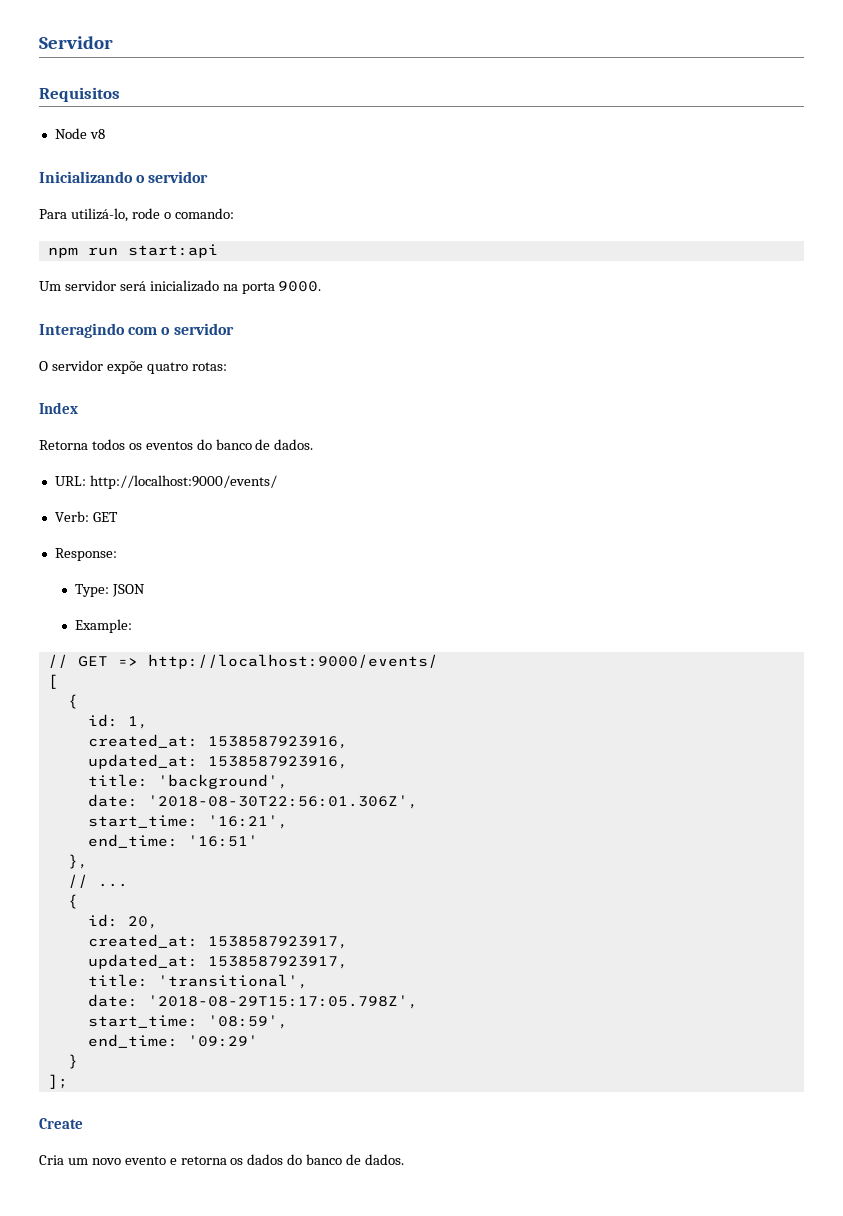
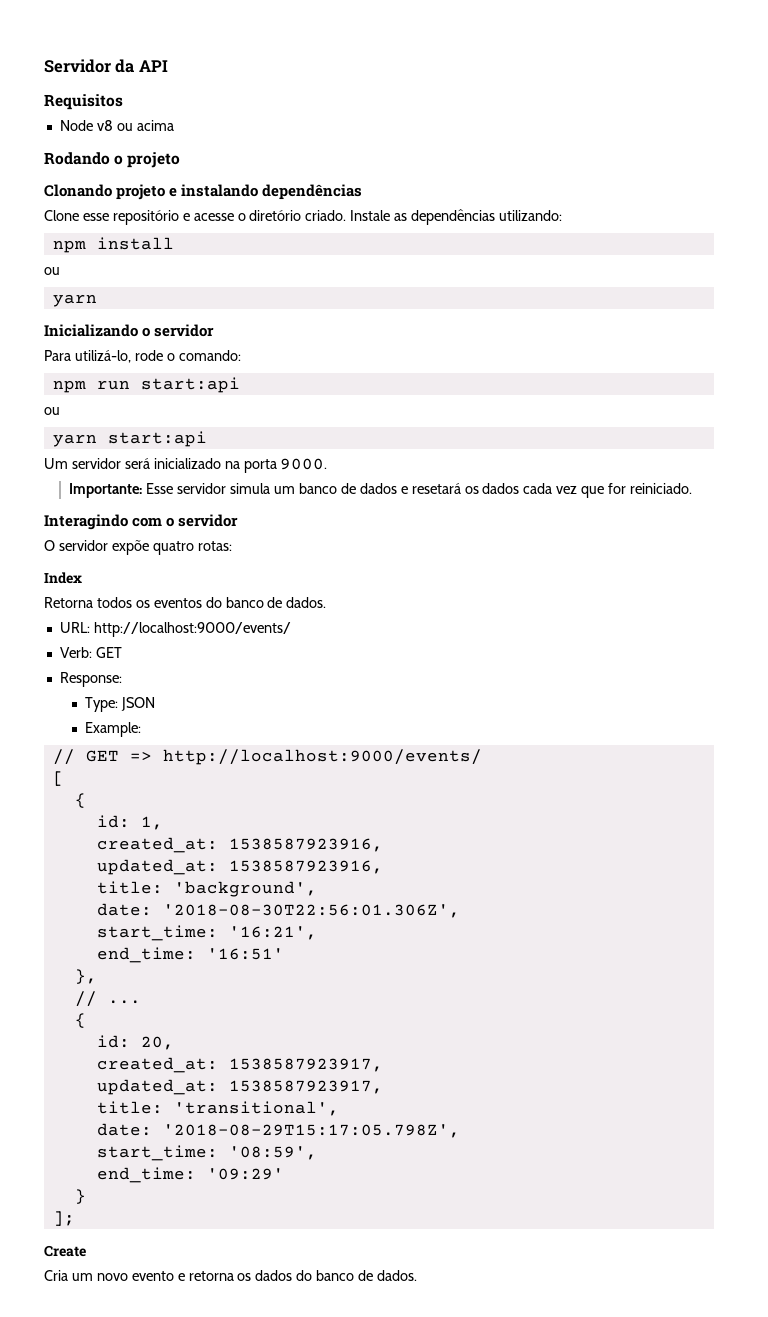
(113, 42) none -> [115,59,168,73] da API
(105, 134) none -> [116,120,174,131] [44,152,181,168] [44,184,363,200] [44,209,563,225] [52,237,174,253] [44,267,60,275] [52,294,97,307] ou acima // Rodando o projeto // Clonando projeto e instalando dependências // Clone esse repositório e acesse o diretório criado. Instale as dependências utilizando: // npm install // ou // yarn
(218, 251) none -> [44,407,60,415] [52,431,207,447] // ou // yarn start:api
(322, 286) none -> [69,483,693,498] // Importante: Esse servidor simula um banco de dados e resetará os dados cada vez que for reiniciado.

